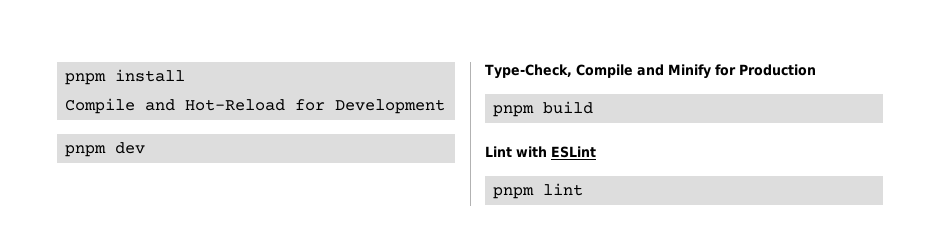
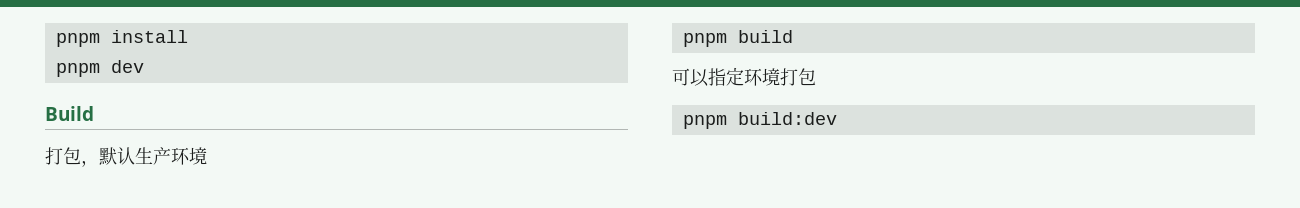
[65,98,446,114] [65,142,146,157] [485,64,816,79] [493,101,594,117] [485,146,596,158] [493,183,584,199] Compile and Hot-Reload for Development // pnpm dev // Type-Check, Compile and Minify for Production // pnpm build // Lint with ESLint // pnpm lint -> [55,60,144,77] [45,106,94,121] [45,147,207,167] [682,30,793,47] [672,67,816,87] [682,112,837,129] pnpm dev // Build // 打包，默认生产环境 // pnpm build // 可以指定环境打包 // pnpm build:dev

